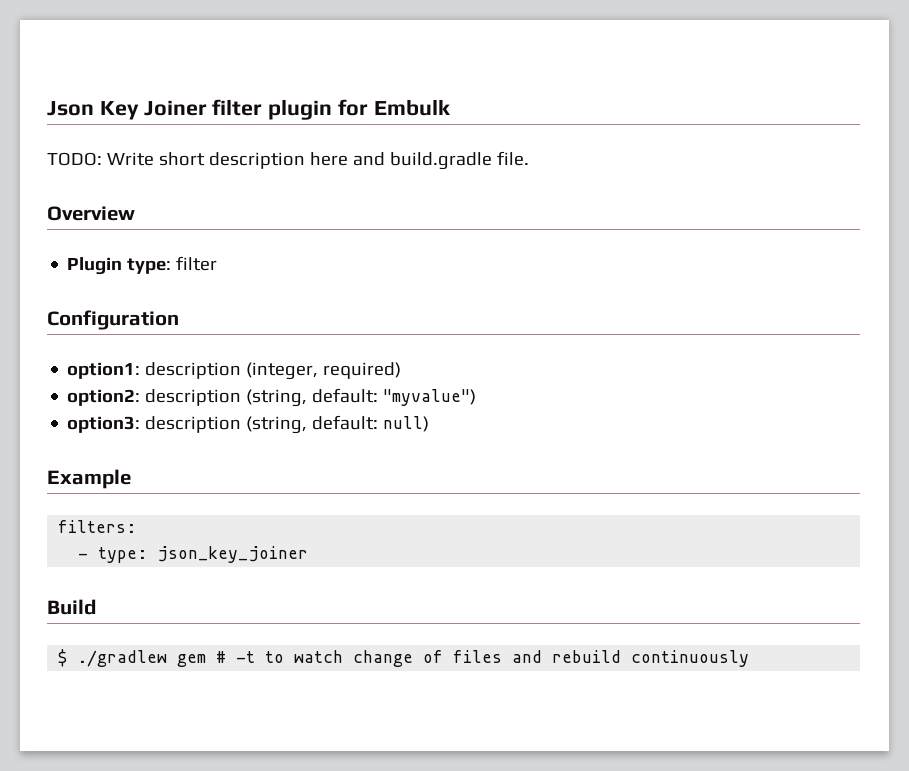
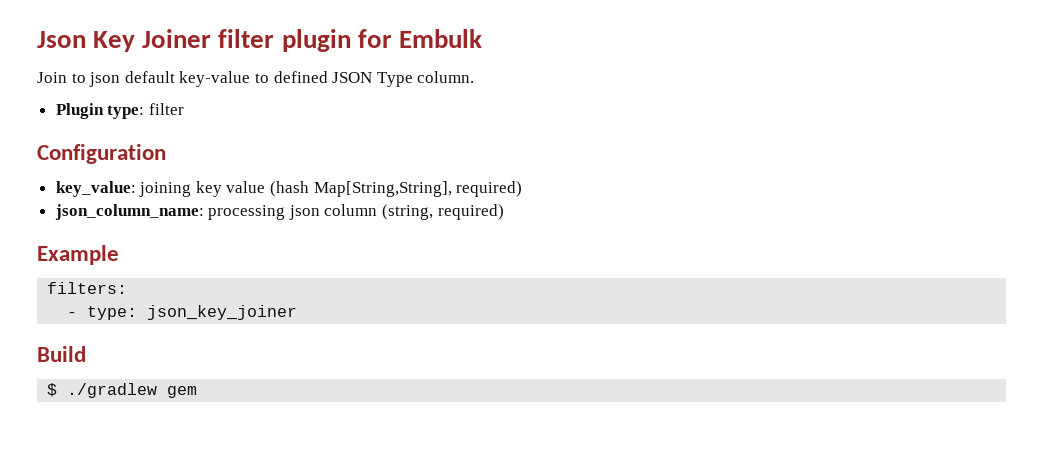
[47,151,529,170] [47,206,135,221] [67,256,218,275] [47,310,179,330] [67,362,402,380] [67,388,477,407] [67,415,430,434] TODO: Write short description here and build.gradle file. // Overview // Plugin type: filter // Configuration // option1: description (integer, required) // option2: description (string, default: "myvalue") // option3: description (string, default: null) -> [37,71,475,87] [55,103,184,119] [37,144,166,164] [55,181,523,197] [54,204,504,220] Join to json default key-value to defined JSON Type column. // Plugin type: filter // Configuration // key_value: joining key value (hash Map[String,String], required) // json_column_name: processing json column (string, required)
[216,650,750,667] # -t to watch change of files and rebuild continuously -> (198, 392) none

